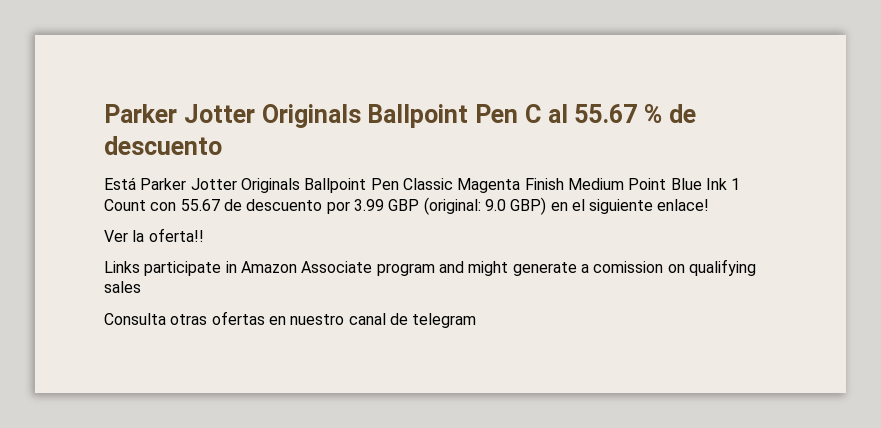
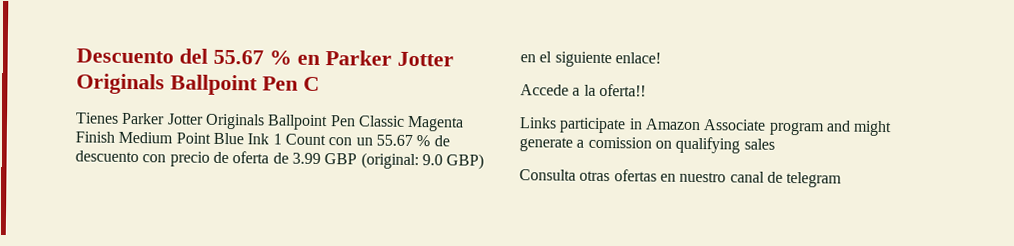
(104, 113) none -> [76,48,320,66] Descuento del 55.67 % en
[547,104,696,123] [104,136,222,155] [104,177,136,190] al 55.67 % de descuento // Está -> [75,112,119,124] // Tienes
[180,199,350,214] 55.67 de descuento por -> [355,134,450,147] [75,150,289,167] un 55.67 % de descuento con precio de oferta de
[104,230,128,242] Ver -> [520,84,581,96] Accede a

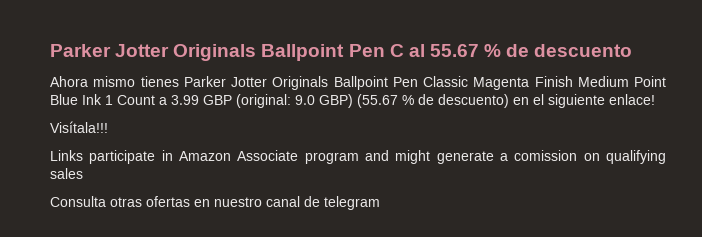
[76,48,320,66] Descuento del 55.67 % en -> (50, 50) none
[75,112,119,124] // Tienes -> [408,44,633,57] [50,76,179,87] al 55.67 % de descuento // Ahora mismo tienes
[328,134,450,147] [75,150,289,167] con un 55.67 % de descuento con precio de oferta de -> [159,97,167,105] a
(485, 161) none -> [357,94,509,108] (55.67 % de descuento)
[520,83,646,97] Accede a la oferta!! -> [50,121,108,133] Visítala!!!

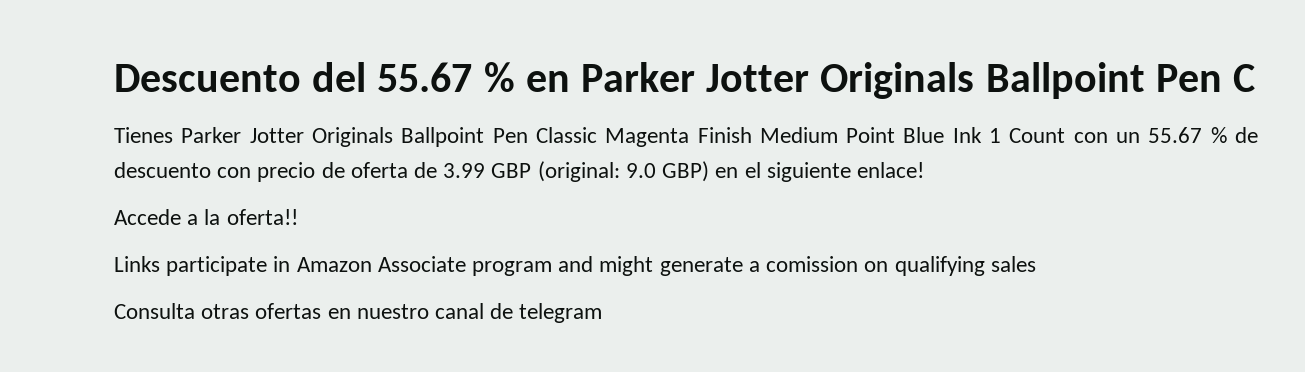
(50, 50) none -> [114,62,570,92] Descuento del 55.67 % en
[408,44,633,57] [50,76,179,87] al 55.67 % de descuento // Ahora mismo tienes -> [114,127,173,143] // Tienes
[159,97,167,105] a -> [1073,127,1258,143] [114,162,438,182] con un 55.67 % de descuento con precio de oferta de
[357,94,509,108] (55.67 % de descuento) -> (710, 171) none
[50,121,108,133] Visítala!!! -> [114,209,298,225] Accede a la oferta!!

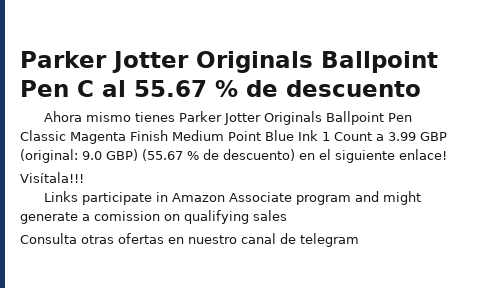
[114,62,570,92] Descuento del 55.67 % en -> (20, 59) none
[114,127,173,143] // Tienes -> [102,80,421,97] [44,111,176,122] al 55.67 % de descuento // Ahora mismo tienes
[1073,127,1258,143] [114,162,438,182] con un 55.67 % de descuento con precio de oferta de -> [376,134,384,141] a
(710, 171) none -> [142,149,295,161] (55.67 % de descuento)
[114,209,298,225] Accede a la oferta!! -> [20,172,84,183] Visítala!!!

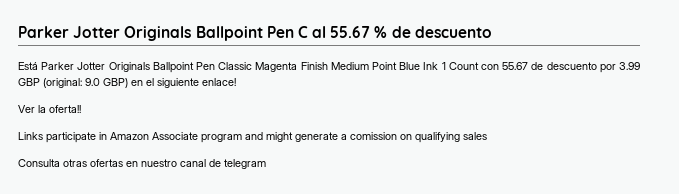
[44,111,176,122] Ahora mismo tienes -> [18,62,38,70] Está
[376,134,384,141] a -> [480,62,616,73] con 55.67 de descuento por
[142,149,295,161] (55.67 % de descuento) -> (128, 83) none
[20,172,84,183] Visítala!!! -> [18,105,81,113] Ver la oferta!!

